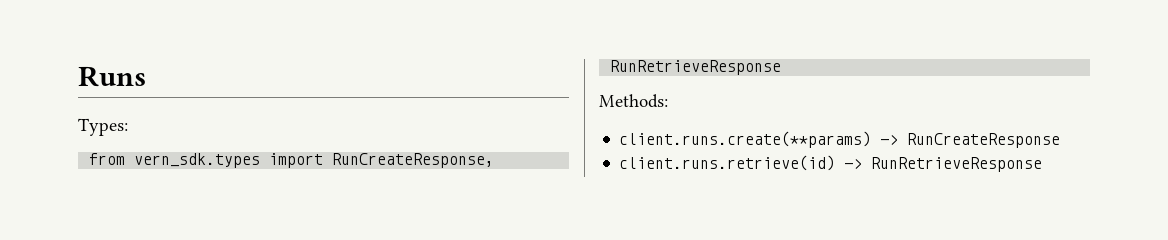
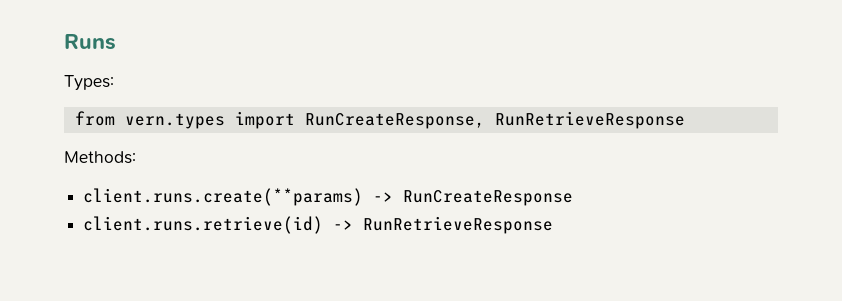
[134,153,261,168] vern_sdk.types -> [124,113,225,129] vern.types

